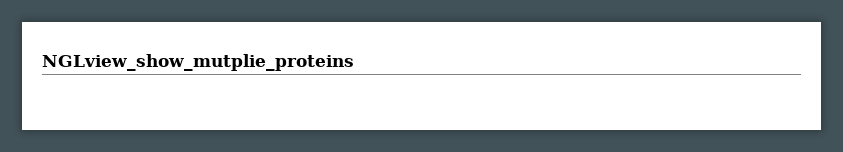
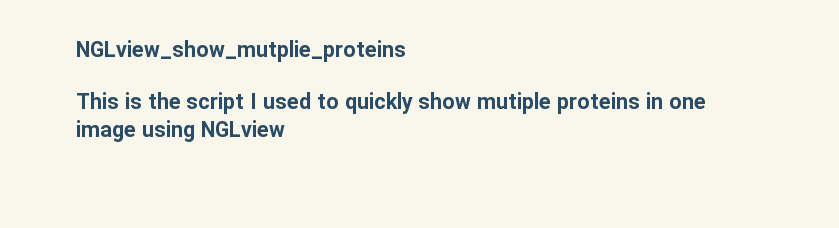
(354, 62) none -> [76,92,706,114] [76,120,285,142] // This is the script I used to quickly show mutiple proteins in one image using NGLview

